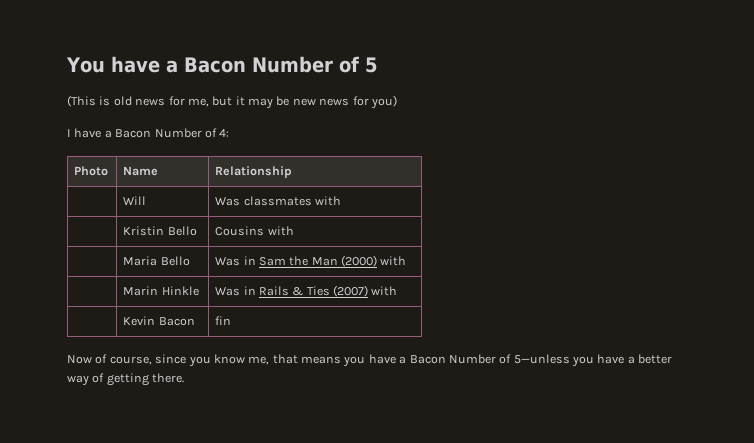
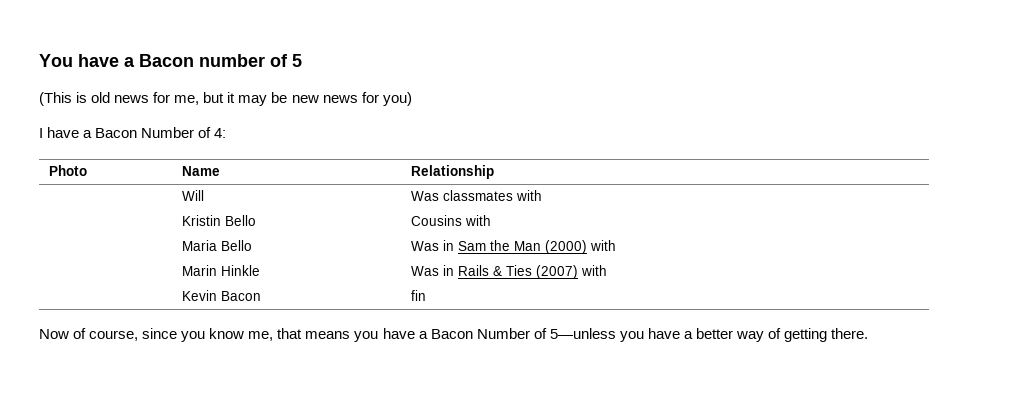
[251,56,333,73] Number -> [199,54,265,67] number

